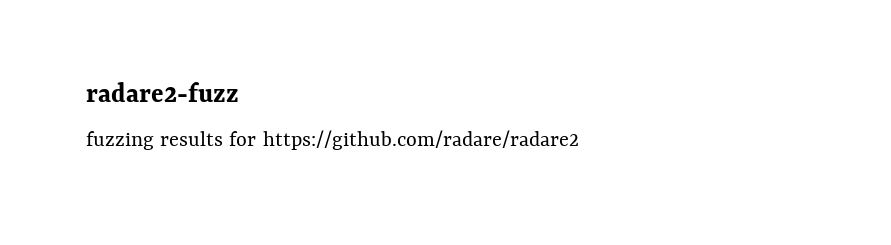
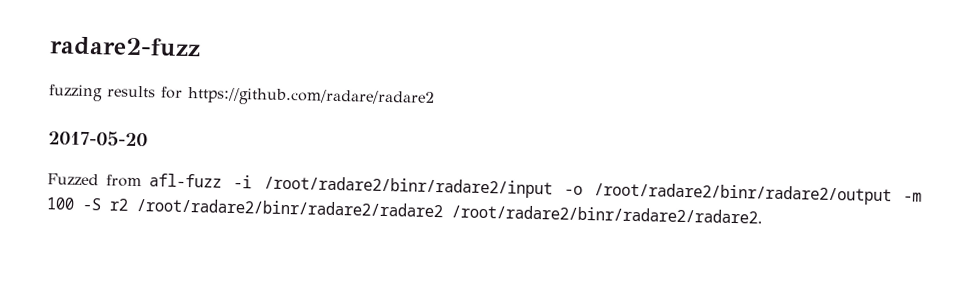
(579, 140) none -> [48,130,148,147] [47,173,922,206] [46,197,763,224] // 2017-05-20 // Fuzzed from afl-fuzz -i /root/radare2/binr/radare2/input -o /root/radare2/binr/radare2/output -m 100 -S r2 /root/radare2/binr/radare2/radare2 /root/radare2/binr/radare2/radare2.

